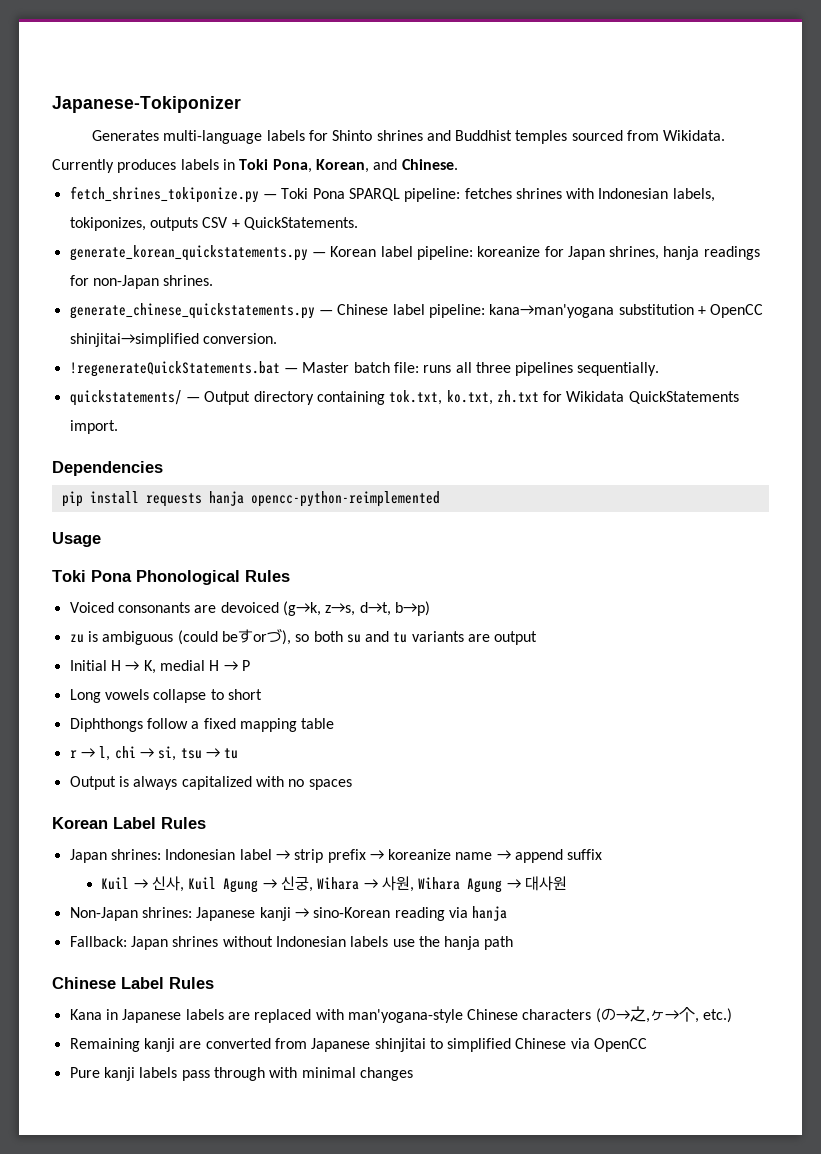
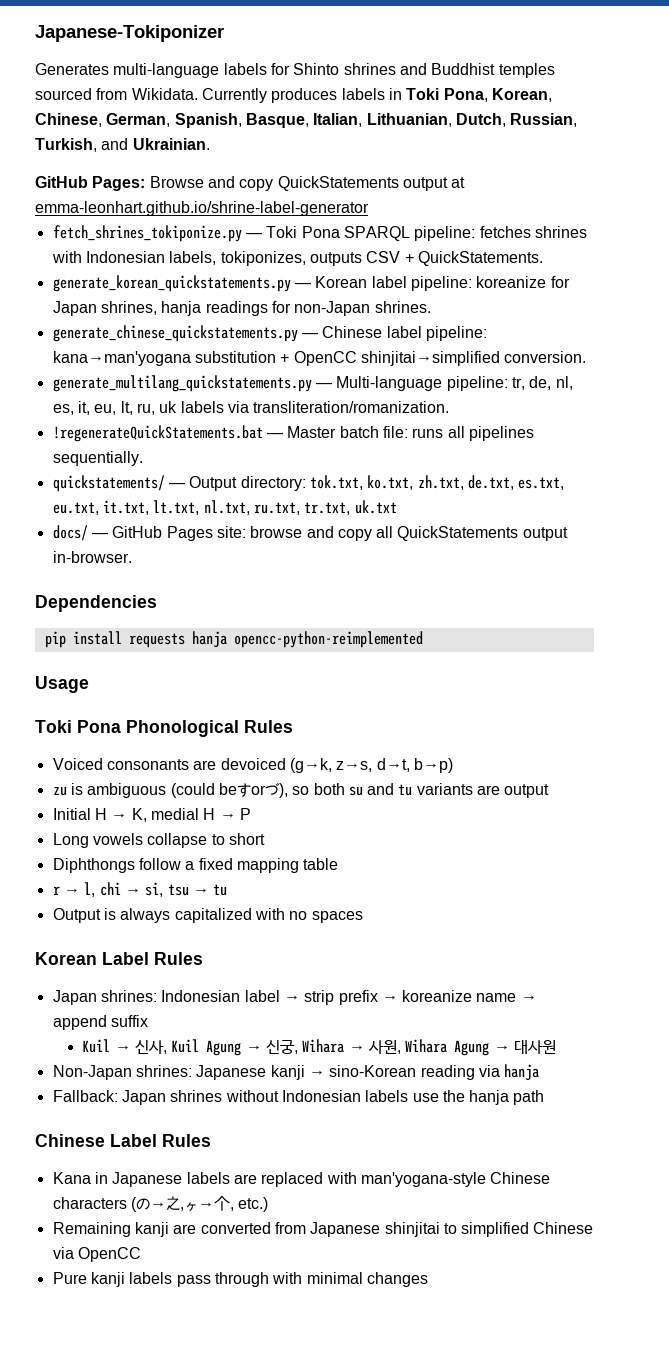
[373,159,458,170] and Chinese. -> [35,113,578,128] [35,138,210,152] [35,176,466,191] [35,201,369,216] Chinese, German, Spanish, Basque, Italian, Lithuanian, Dutch, Russian, Turkish, and Ukrainian. // GitHub Pages: Browse and copy QuickStatements output at emma-leonhart.github.io/shrine-label-generator
(277, 338) none -> [52,375,573,392] [52,401,450,415] // generate_multilang_quickstatements.py — Multi-language pipeline: tr, de, nl, es, it, eu, lt, ru, uk labels via transliteration/romanization.
[475,362,511,373] three -> (465, 432) none
[253,390,739,405] [69,420,118,434] directory containing tok.txt, ko.txt, zh.txt for Wikidata QuickStatements import. -> [240,475,565,491] [52,500,397,515] [52,525,568,541] [52,551,132,563] directory: tok.txt, ko.txt, zh.txt, de.txt, es.txt, eu.txt, it.txt, lt.txt, nl.txt, ru.txt, tr.txt, uk.txt // docs/ — GitHub Pages site: browse and copy all QuickStatements output in-browser.

